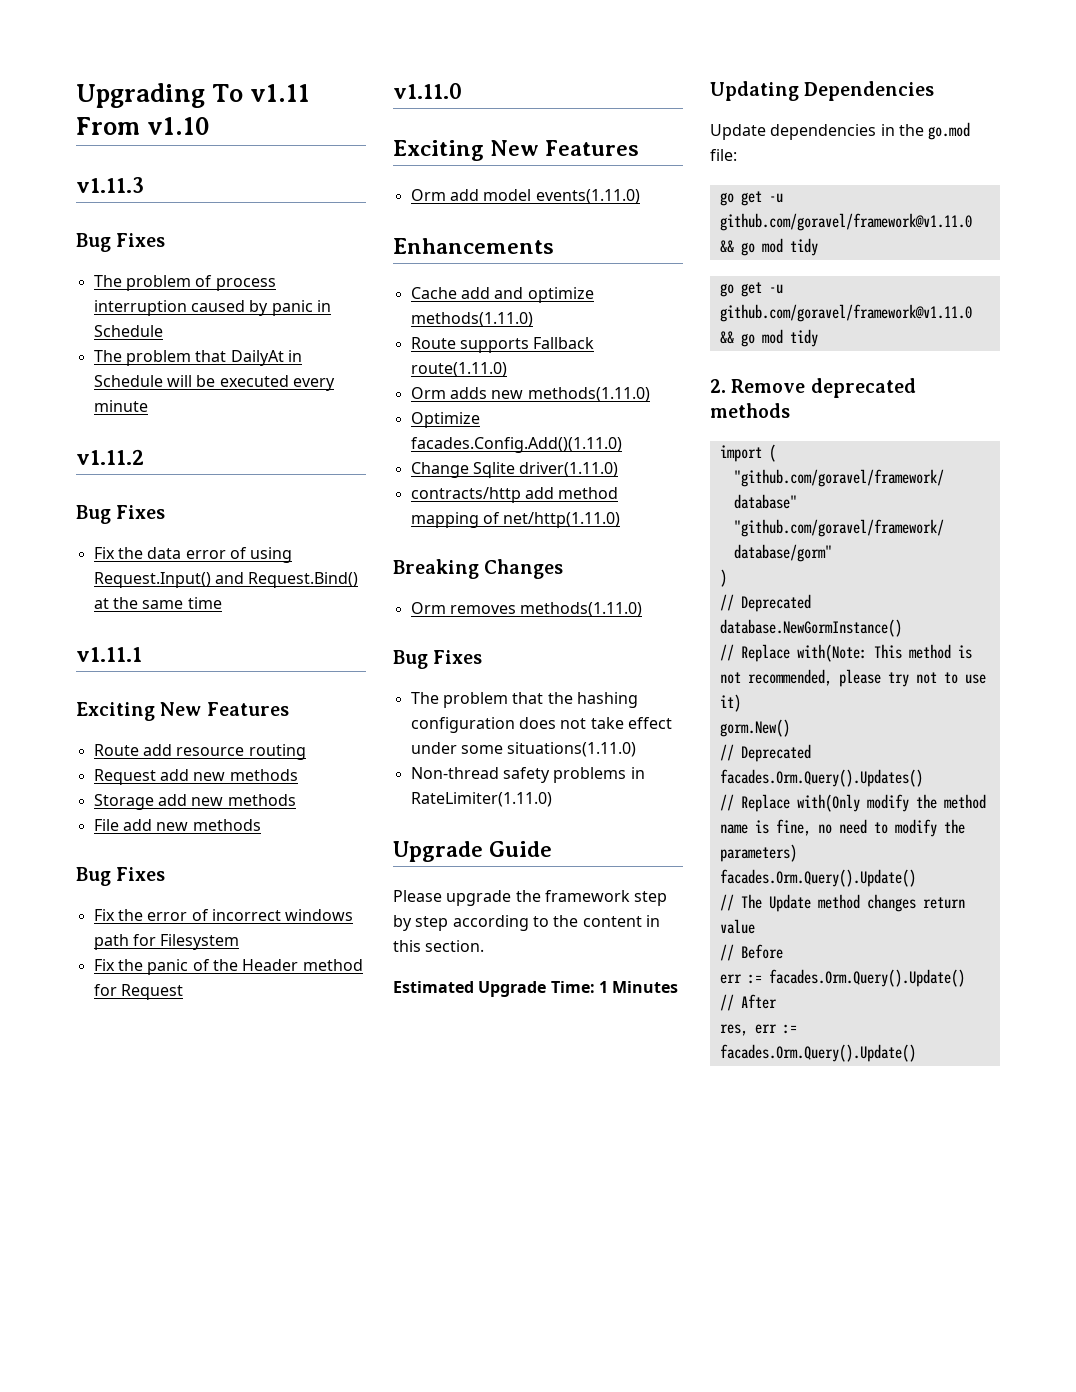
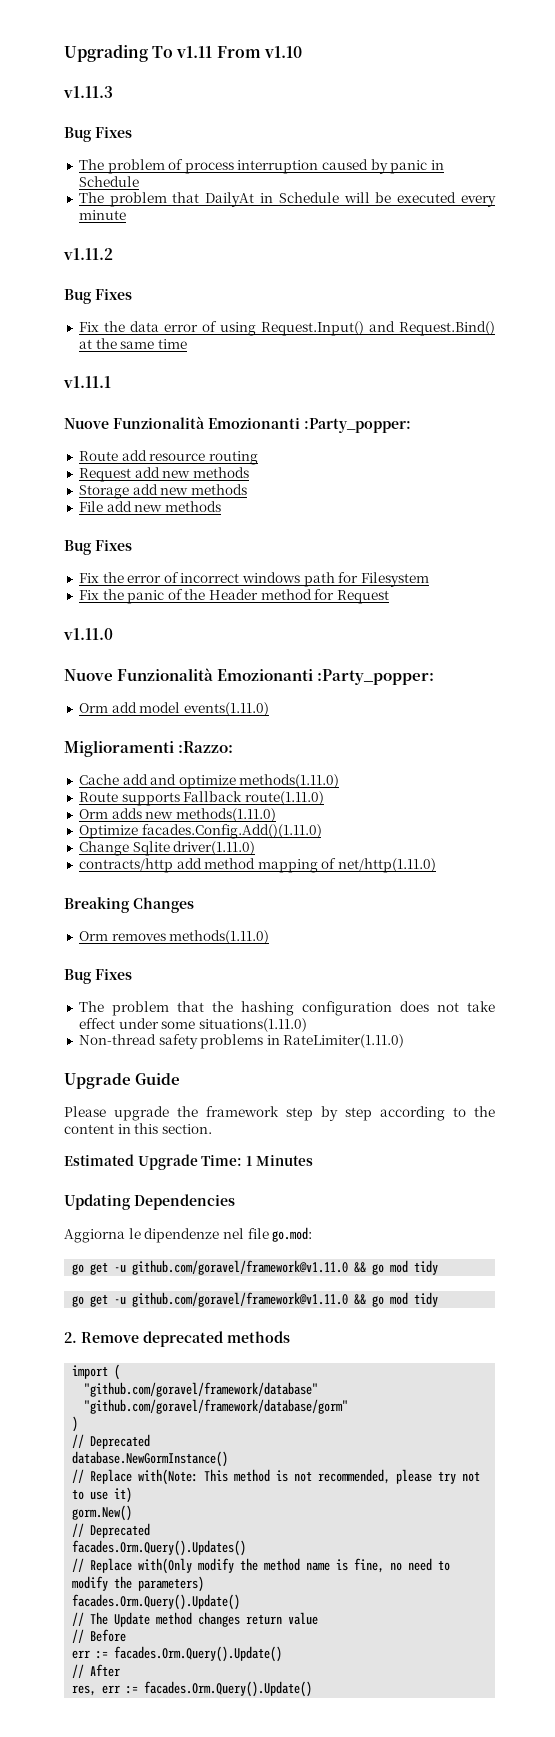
[76,702,289,721] Exciting New Features -> [64,416,411,433] Nuove Funzionalità Emozionanti :Party_popper:
[393,140,640,161] Exciting New Features -> [64,668,435,685] Nuove Funzionalità Emozionanti :Party_popper:
[393,238,554,254] Enhancements -> [64,740,234,757] Miglioramenti :Razzo:
[710,122,971,140] [710,149,737,161] Update dependencies in the go.mod file: -> [64,1227,313,1243] Aggiorna le dipendenze nel file go.mod:

